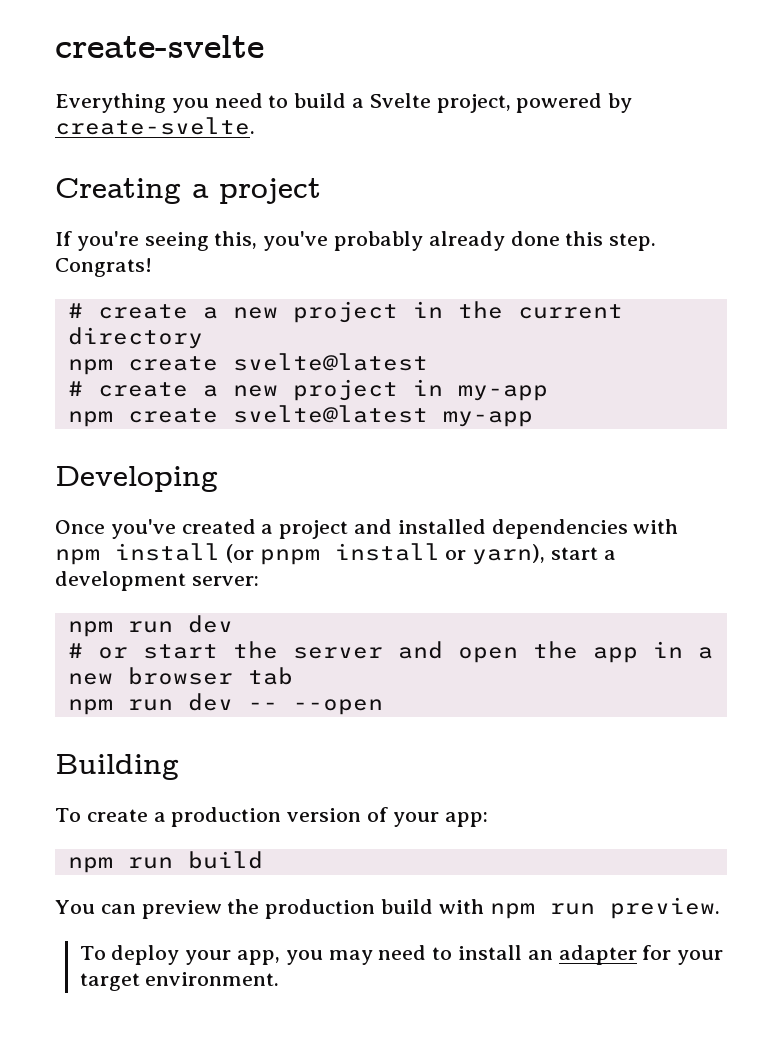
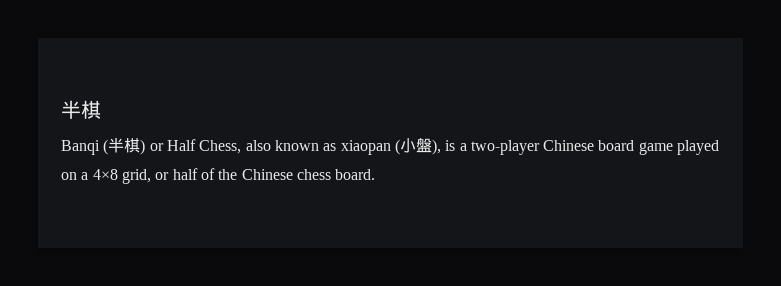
[55,35,264,58] [55,93,633,113] [55,117,255,135] [55,178,321,204] [55,231,657,251] [55,258,152,277] [67,301,623,323] [67,327,203,349] [67,353,428,375] [67,379,548,401] [67,405,533,427] [55,466,218,492] [55,519,679,539] [55,543,616,565] [55,571,259,591] [67,615,233,637] [67,641,713,663] [67,667,293,685] [67,693,383,715] [55,754,179,780] [55,807,488,827] [67,851,263,873] [55,897,720,919] [79,945,724,965] [79,972,280,991] create-svelte // Everything you need to build a Svelte project, powered by create-svelte. // Creating a project // If you're seeing this, you've probably already done this step. Congrats! // # create a new project in the current directory // npm create svelte@latest // # create a new project in my-app // npm create svelte@latest my-app // Developing // Once you've created a project and installed dependencies with npm install (or pnpm install or yarn), start a development server: // npm run dev // # or start the server and open the app in a new browser tab // npm run dev -- --open // Building // To create a production version of your app: // npm run build // You can preview the production build with npm run preview. // To deploy your app, you may need to install an adapter for your target environment. -> [61,100,101,119] [61,138,720,155] [61,168,376,184] 半棋 // Banqi (半棋) or Half Chess, also known as xiaopan (小盤), is a two-player Chinese board game played on a 4×8 grid, or half of the Chinese chess board.

